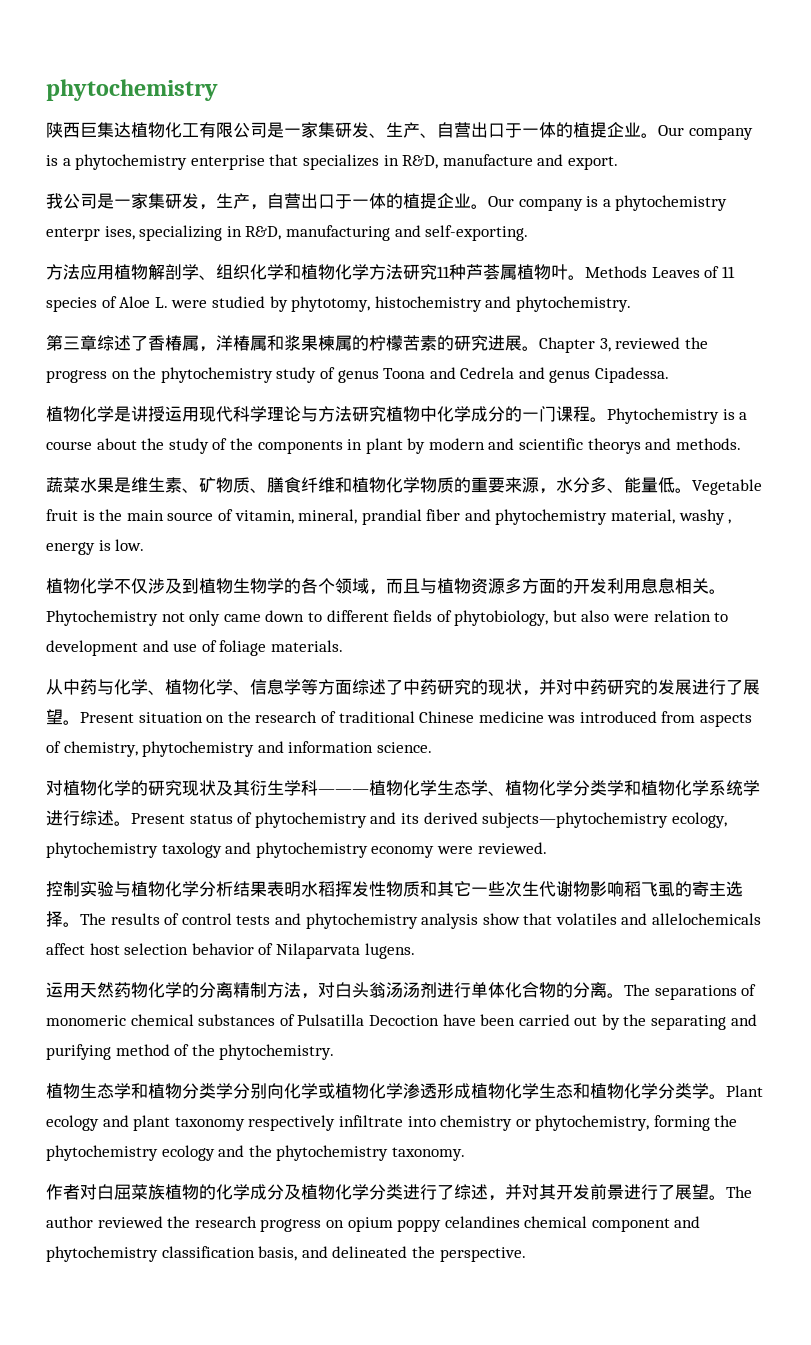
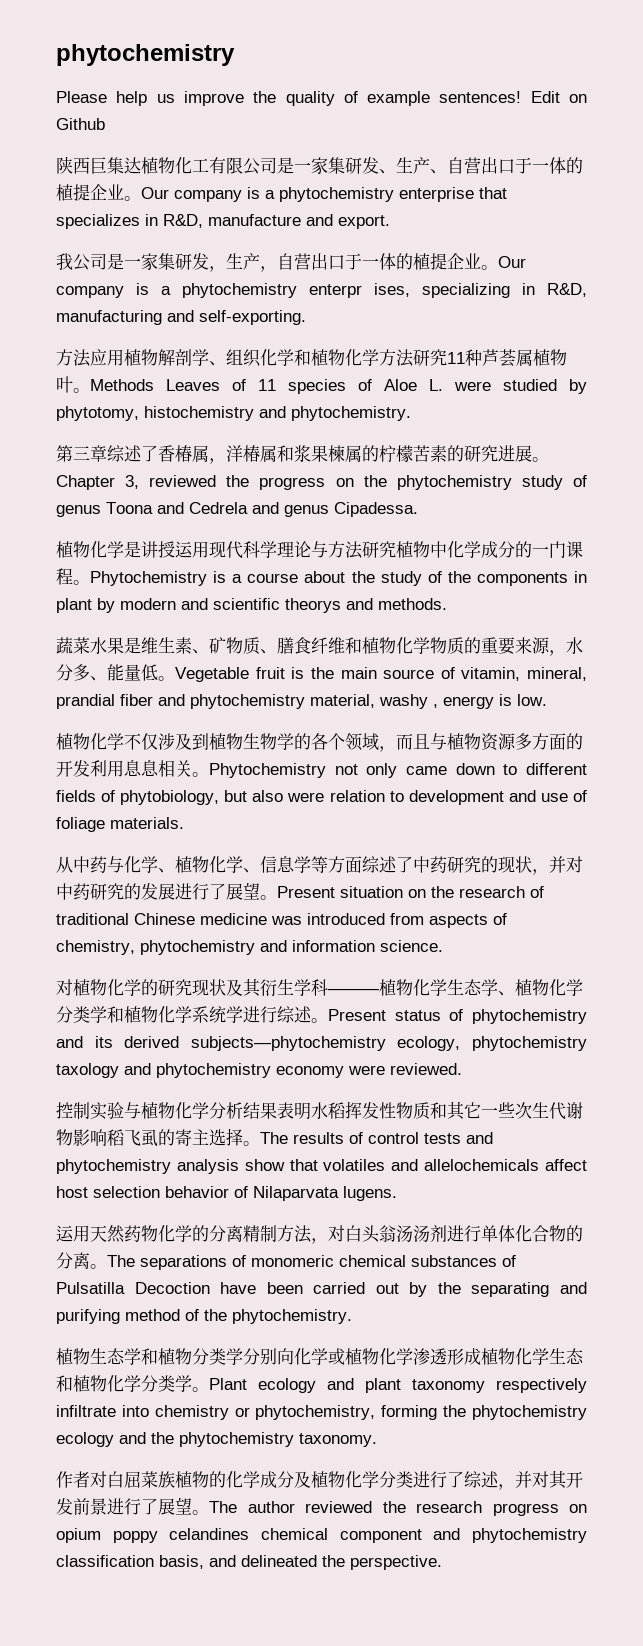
[46,79,218,101] phytochemistry -> [56,44,235,66] [56,91,587,106] [56,118,105,130] phytochemistry // Please help us improve the quality of example sentences! Edit on Github

